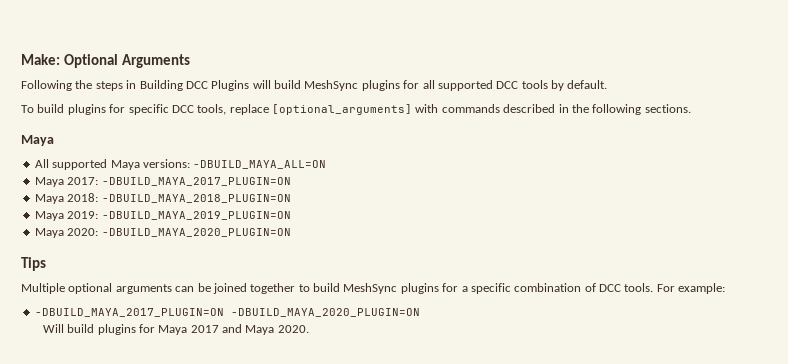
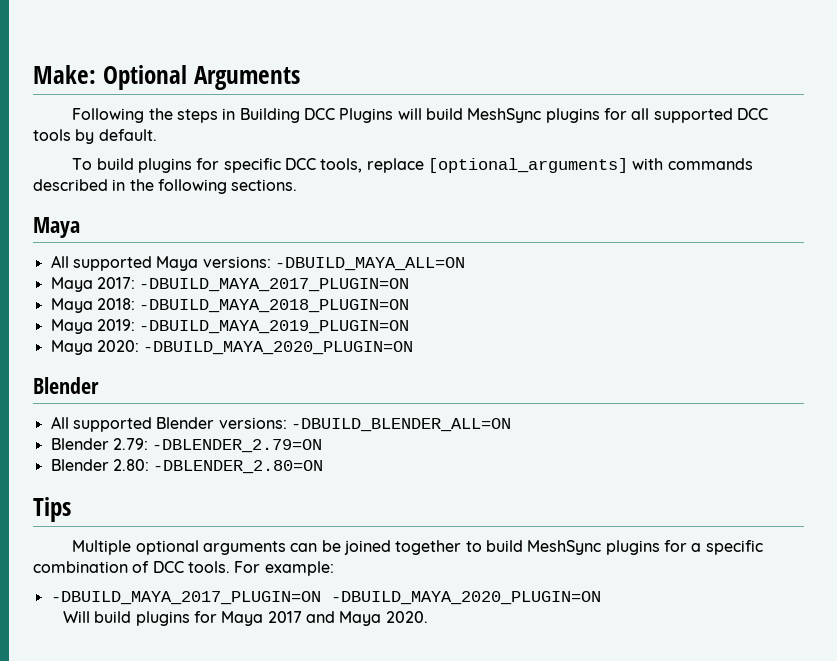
(291, 232) none -> [33,377,99,394] [50,416,511,432] [50,438,323,453] [50,459,324,474] // Blender // All supported Blender versions: -DBUILD_BLENDER_ALL=ON // Blender 2.79: -DBLENDER_2.79=ON // Blender 2.80: -DBLENDER_2.80=ON

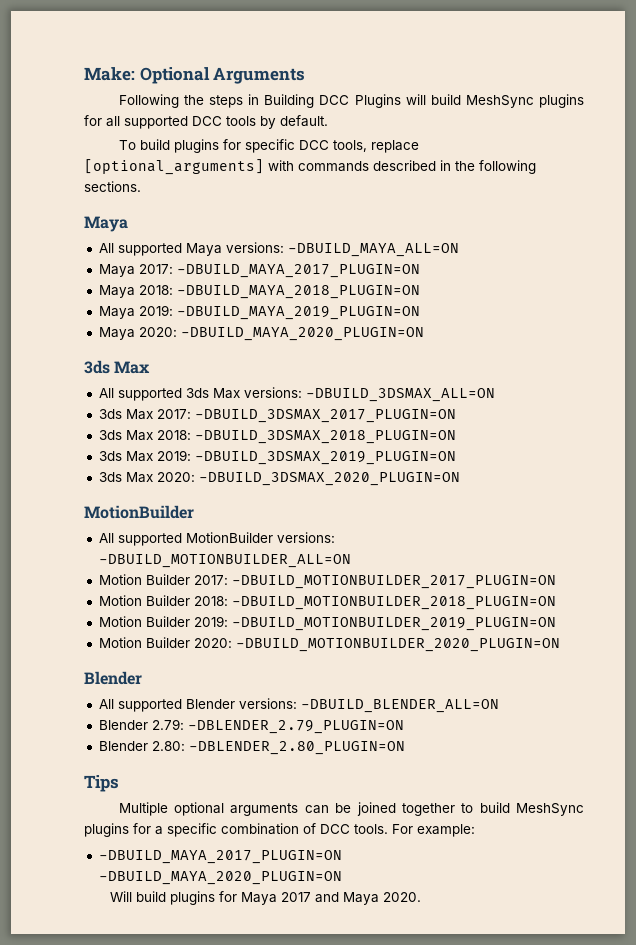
(414, 348) none -> [84,360,151,374] [98,387,495,402] [98,409,456,423] [98,430,456,444] [98,450,456,465] [98,472,460,486] [84,505,194,519] [98,532,335,546] [98,554,351,568] [98,574,556,589] [98,595,556,610] [98,616,556,631] [98,637,560,652] // 3ds Max // All supported 3ds Max versions: -DBUILD_3DSMAX_ALL=ON // 3ds Max 2017: -DBUILD_3DSMAX_2017_PLUGIN=ON // 3ds Max 2018: -DBUILD_3DSMAX_2018_PLUGIN=ON // 3ds Max 2019: -DBUILD_3DSMAX_2019_PLUGIN=ON // 3ds Max 2020: -DBUILD_3DSMAX_2020_PLUGIN=ON // MotionBuilder // All supported MotionBuilder versions: -DBUILD_MOTIONBUILDER_ALL=ON // Motion Builder 2017: -DBUILD_MOTIONBUILDER_2017_PLUGIN=ON // Motion Builder 2018: -DBUILD_MOTIONBUILDER_2018_PLUGIN=ON // Motion Builder 2019: -DBUILD_MOTIONBUILDER_2019_PLUGIN=ON // Motion Builder 2020: -DBUILD_MOTIONBUILDER_2020_PLUGIN=ON
[152,439,323,453] -DBLENDER_2.79=ON -> [187,720,404,734] -DBLENDER_2.79_PLUGIN=ON
[153,460,324,474] -DBLENDER_2.80=ON -> [188,741,405,755] -DBLENDER_2.80_PLUGIN=ON

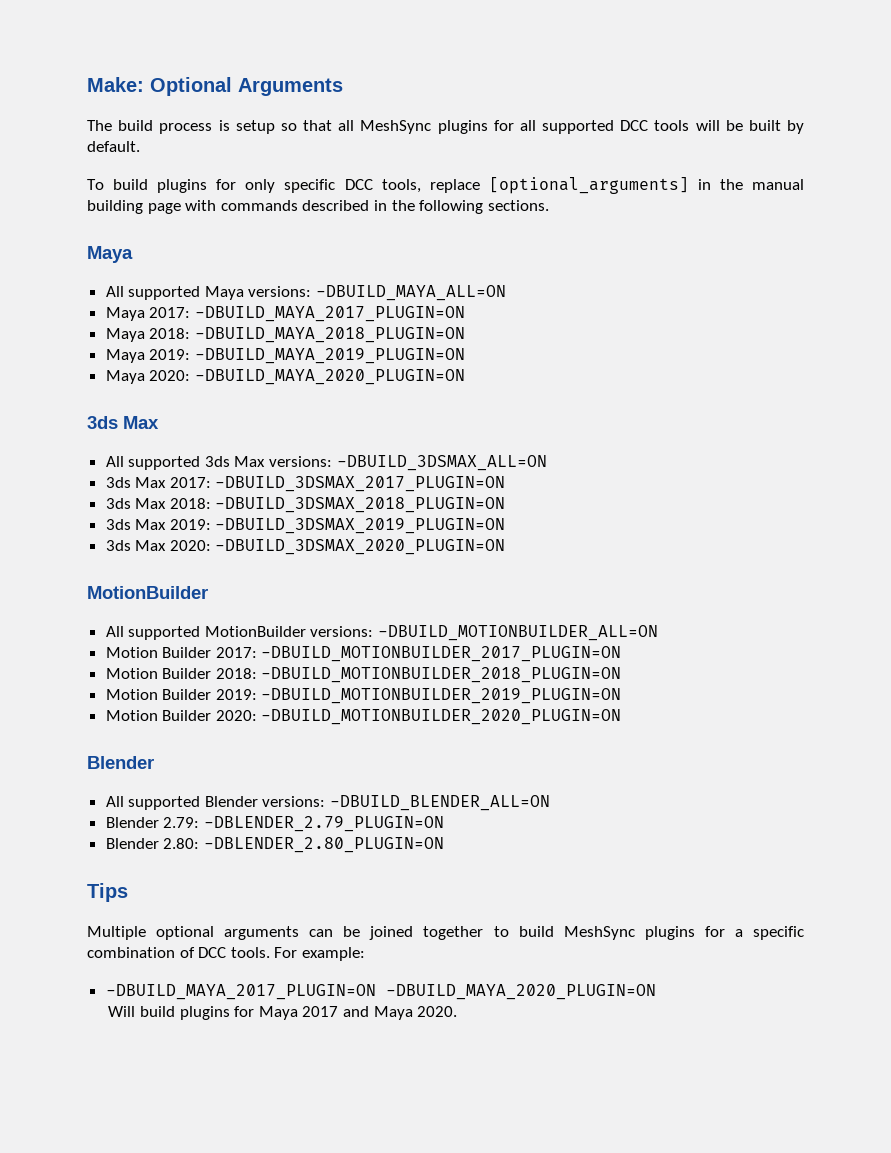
[118,94,461,108] Following the steps in Building DCC Plugins will build -> [87,120,355,134] The build process is setup so that all
(256, 121) none -> [695,120,781,131] will be built
(241, 144) none -> [245,179,276,193] only
(264, 167) none -> [697,179,804,190] [87,200,181,214] in the manual building page

